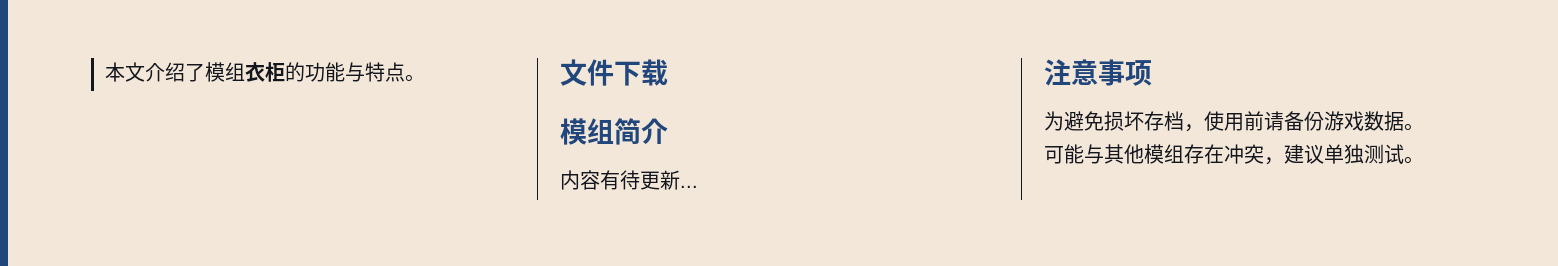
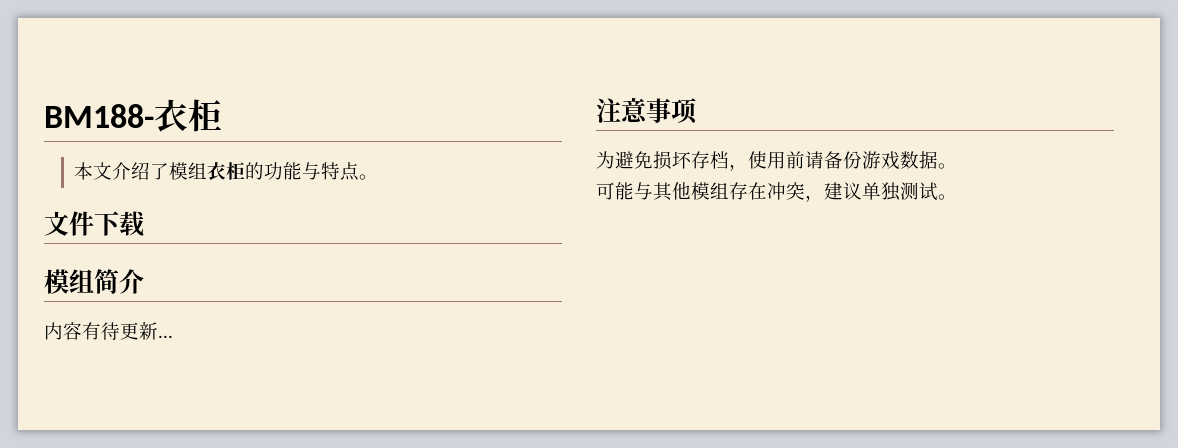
(105, 72) none -> [44,99,222,132] BM188-衣柜 //

